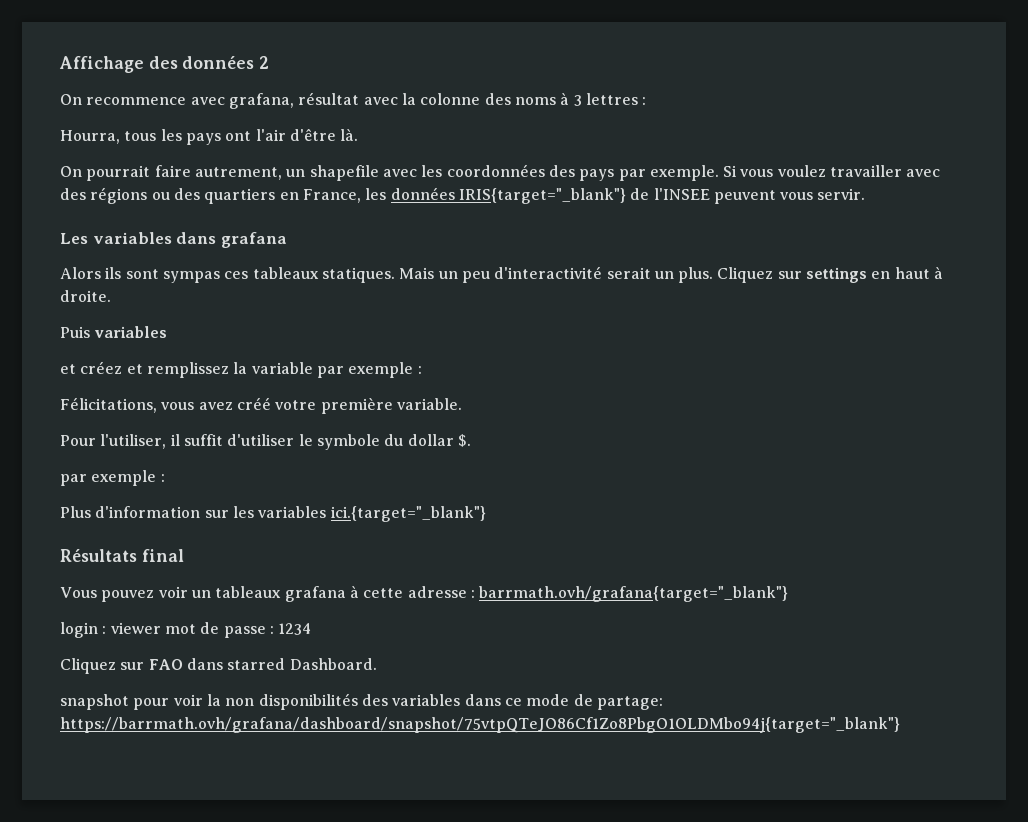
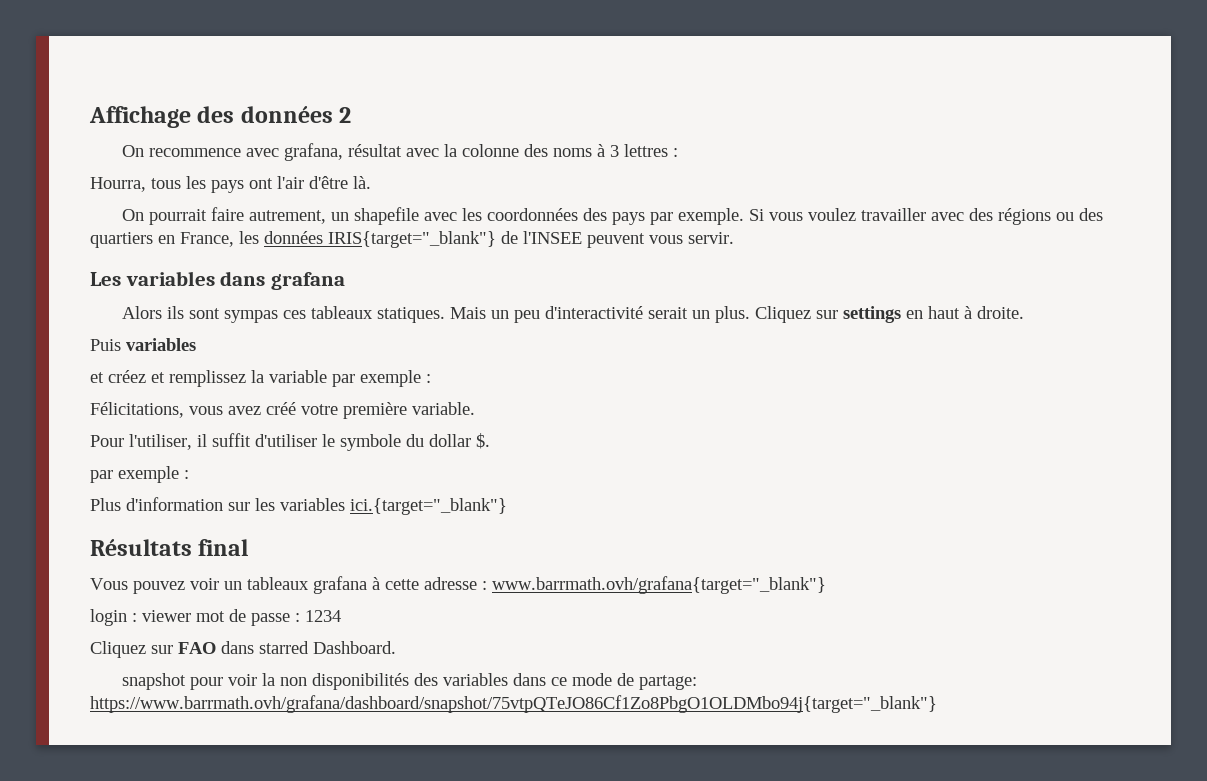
[479,586,789,602] barrmath.ovh/grafana{target="_blank"} -> [492,576,826,594] www.barrmath.ovh/grafana{target="_blank"}
[60,717,900,733] https://barrmath.ovh/grafana/dashboard/snapshot/75vtpQTeJO86Cf1Zo8PbgO1OLDMbo94j{target="_blank"} -> [90,695,937,713] https://www.barrmath.ovh/grafana/dashboard/snapshot/75vtpQTeJO86Cf1Zo8PbgO1OLDMbo94j{target="_blank"}

